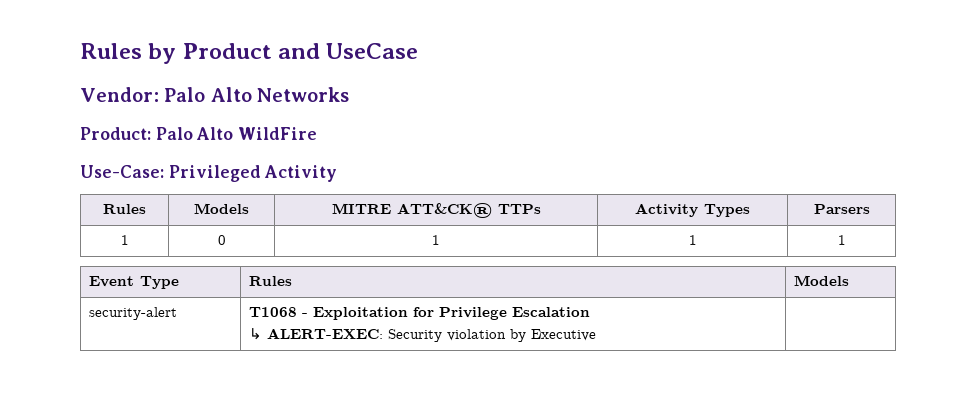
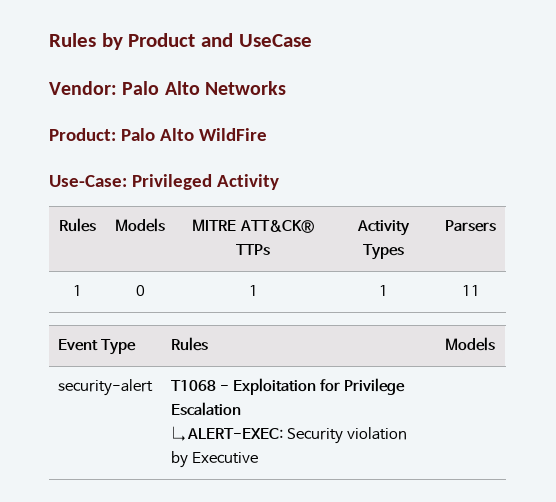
[837,235,846,245] 1 -> [461,285,480,296] 11

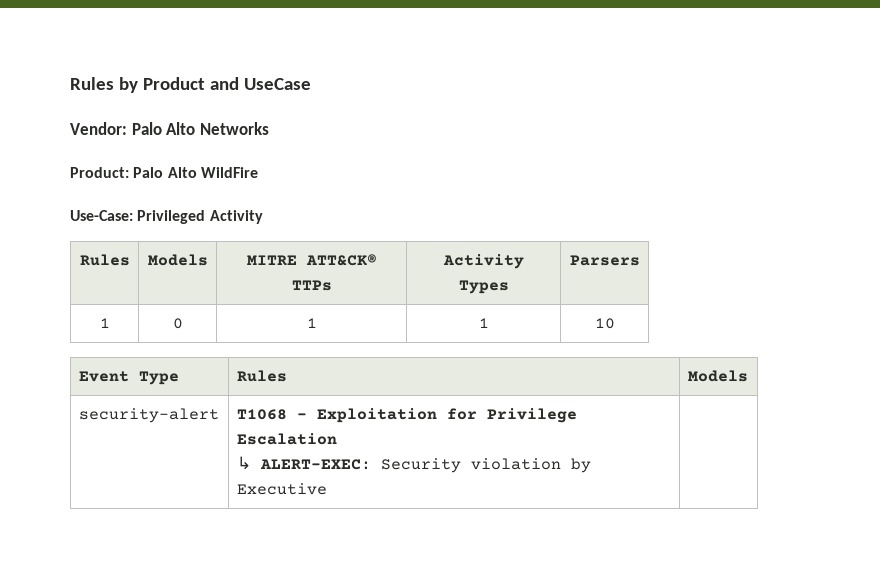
[461,285,480,296] 11 -> [594,318,615,329] 10

